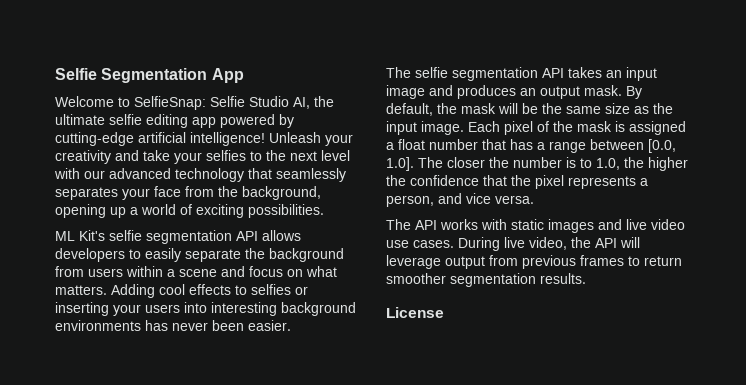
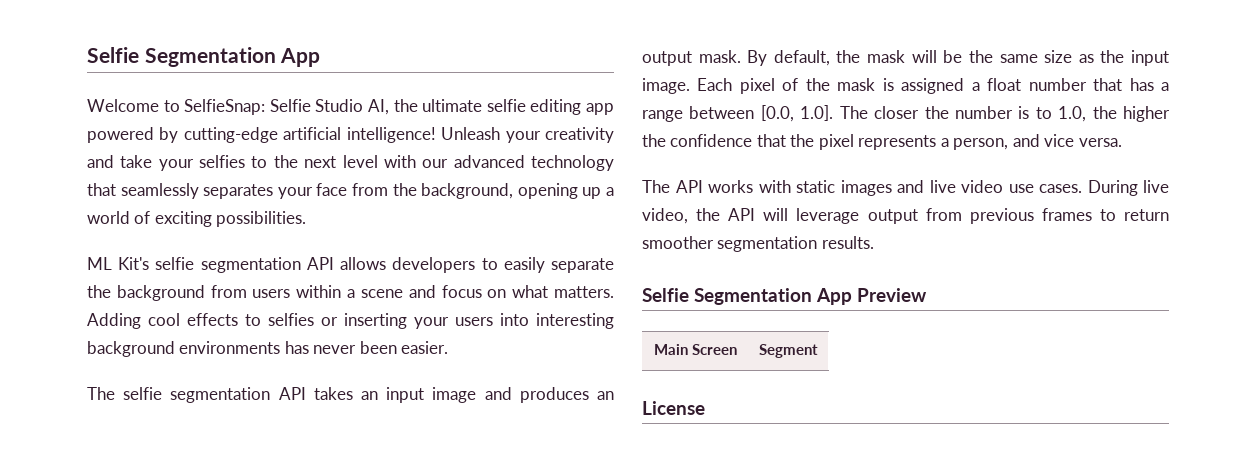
(586, 278) none -> [642,288,928,305] [653,344,738,355] [759,344,818,358] // Selfie Segmentation App Preview // Main Screen | Segment

